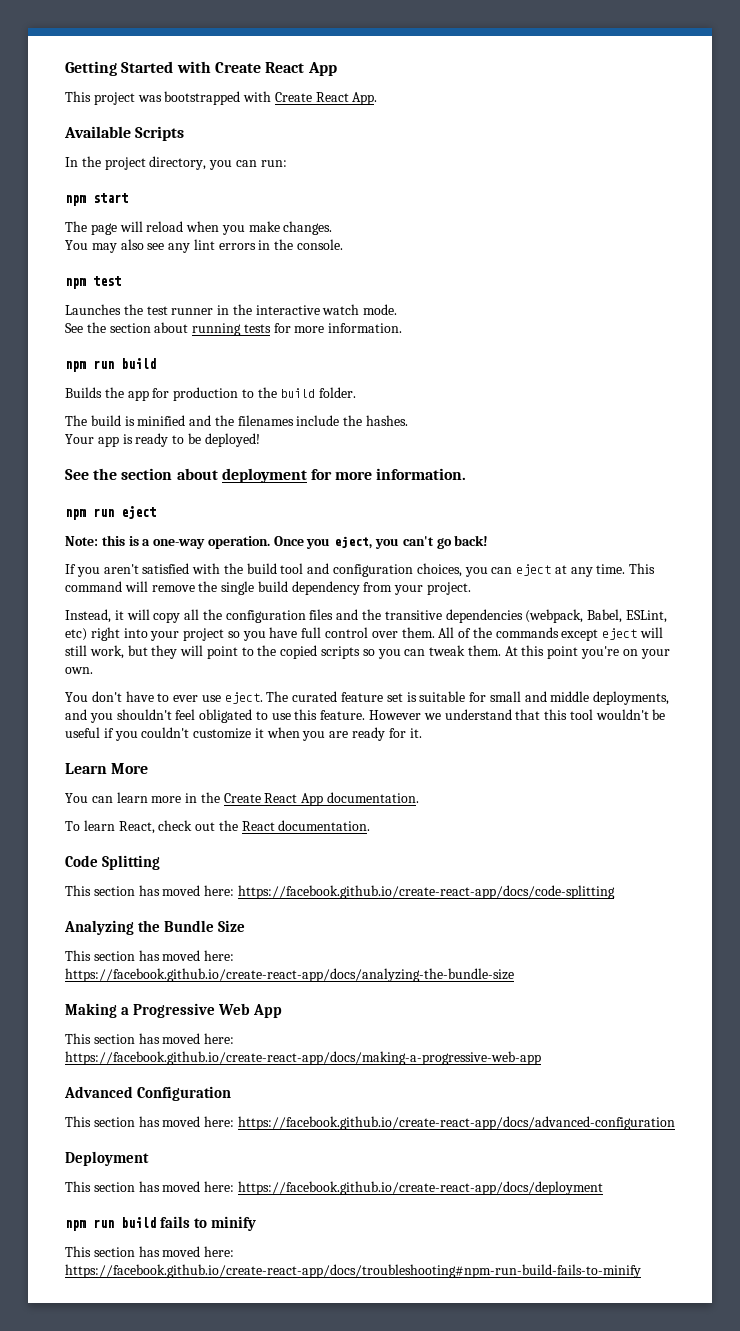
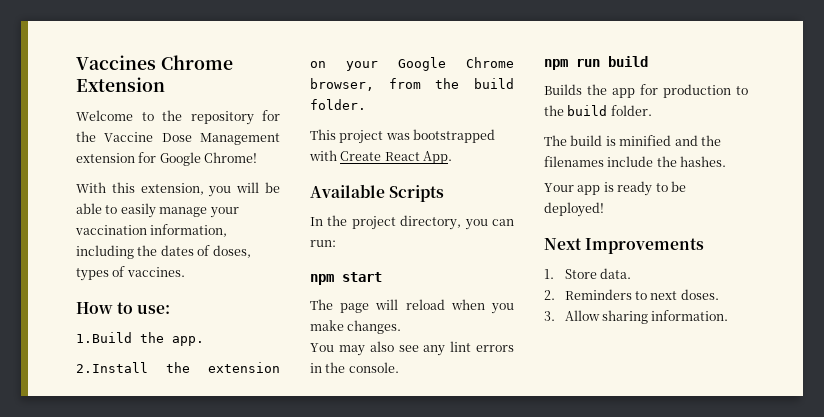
[65,61,337,76] Getting Started with Create React App -> [76,55,233,70] [76,77,165,92] [76,110,280,125] [76,131,280,145] [76,152,258,166] [76,182,280,197] [76,203,239,218] [75,224,228,237] [76,245,251,259] [76,266,185,281] [76,302,171,314] [76,332,204,346] [76,362,280,373] [310,57,514,71] [310,78,514,91] [310,99,366,110] Vaccines Chrome Extension // Welcome to the repository for the Vaccine Dose Management extension for Google Chrome! // With this extension, you will be able to easily manage your vaccination information, including the dates of doses, types of vaccines. // How to use: // 1.Build the app. // 2.Install the extension on your Google Chrome browser, from the build folder.
[65,276,121,289] [65,304,398,315] [65,322,403,336] // npm test // Launches the test runner in the interactive watch mode. // See the section about running tests for more information. -> (399, 367) none
[65,468,467,483] [65,506,156,520] [65,535,489,549] [65,563,656,577] [65,581,472,595] [65,609,667,623] [65,627,664,641] [65,645,670,659] [65,667,93,674] [65,691,670,705] [65,709,666,723] [65,727,422,741] [65,763,149,774] [65,792,420,806] [65,820,371,834] [65,855,160,870] [65,885,615,899] [64,920,245,935] [65,950,235,961] [65,968,514,982] [65,1003,282,1018] [65,1033,235,1044] [65,1051,541,1065] [64,1086,231,1101] [65,1116,675,1130] [65,1151,149,1166] [65,1181,603,1195] [65,1216,256,1231] [65,1246,235,1257] [65,1264,641,1278] See the section about deployment for more information. // npm run eject // Note: this is a one-way operation. Once you eject, you can't go back! // If you aren't satisfied with the build tool and configuration choices, you can eject at any time. This command will remove the single build dependency from your project. // Instead, it will copy all the configuration files and the transitive dependencies (webpack, Babel, ESLint, etc) right into your project so you have full control over them. All of the commands except eject will still work, but they will point to the copied scripts so you can tweak them. At this point you're on your own. // You don't have to ever use eject. The curated feature set is suitable for small and middle deployments, and you shouldn't feel obligated to use this feature. However we understand that this tool wouldn't be useful if you couldn't customize it when you are ready for it. // Learn More // You can learn more in the Create React App documentation. // To learn React, check out the React documentation. // Code Splitting // This section has moved here: https://facebook.github.io/create-react-app/docs/code-splitting // Analyzing the Bundle Size // This section has moved here: https://facebook.github.io/create-react-app/docs/analyzing-the-bundle-size // Making a Progressive Web App // This section has moved here: https://facebook.github.io/create-react-app/docs/making-a-progressive-web-app // Advanced Configuration // This section has moved here: https://facebook.github.io/create-react-app/docs/advanced-configuration // Deployment // This section has moved here: https://facebook.github.io/create-react-app/docs/deployment // npm run build fails to minify // This section has moved here: https://facebook.github.io/create-react-app/docs/troubleshooting#npm-run-build-fails-to-minify -> [544,238,705,254] [544,268,632,279] [544,289,719,300] [544,310,729,324] Next Improvements // 1. Store data. // 2. Reminders to next doses. // 3. Allow sharing information.

